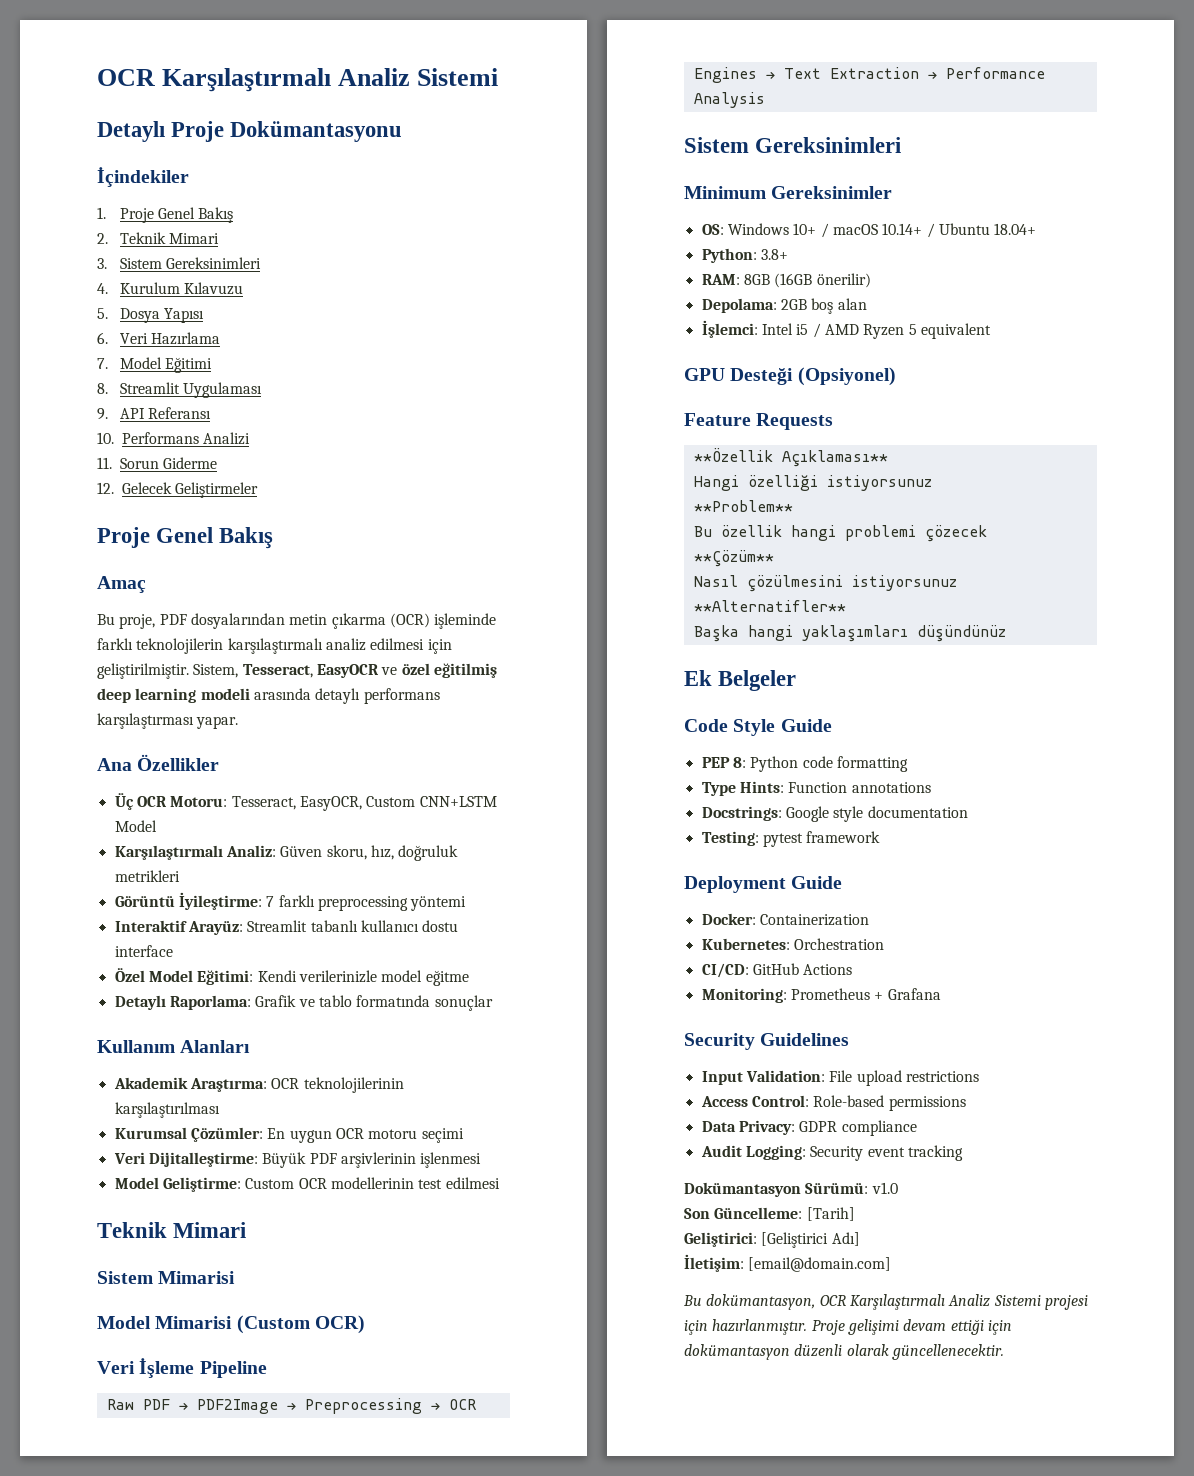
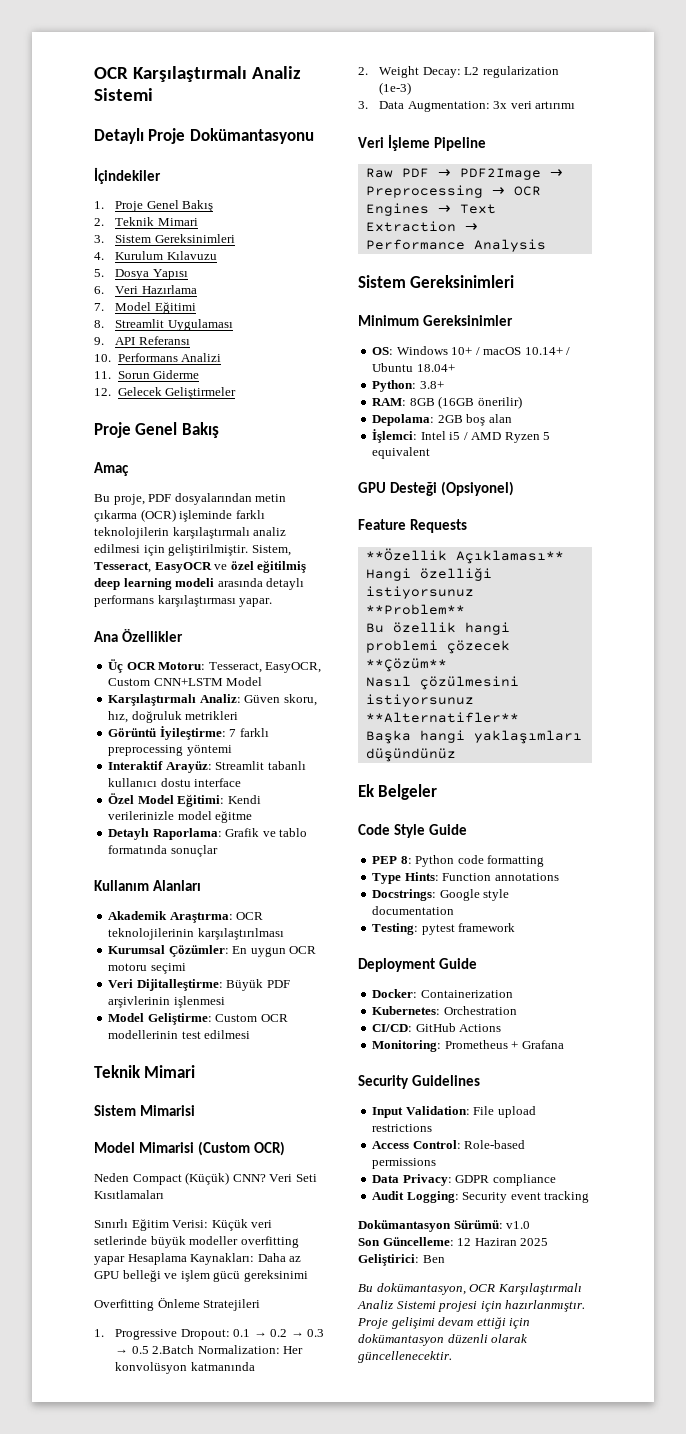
(365, 1324) none -> [94,1172,317,1185] [94,1190,164,1199] [94,1219,273,1231] [94,1236,299,1248] [94,1253,302,1265] [94,1270,308,1282] [94,1298,261,1311] [94,1329,325,1340] [115,1345,304,1354] [115,1362,255,1374] [358,66,559,78] [379,82,412,95] [358,101,576,112] // Neden Compact (Küçük) CNN? Veri Seti Kısıtlamaları // Sınırlı Eğitim Verisi: Küçük veri setlerinde büyük modeller overfitting yapar Hesaplama Kaynakları: Daha az GPU belleği ve işlem gücü gereksinimi // Overfitting Önleme Stratejileri // 1. Progressive Dropout: 0.1 → 0.2 → 0.3 → 0.5 2.Batch Normalization: Her konvolüsyon katmanında // 2. Weight Decay: L2 regularization (1e-3) // 3. Data Augmentation: 3x veri artırımı
[806,1207,855,1221] [684,1232,860,1248] [684,1254,892,1272] [Tarih] // Geliştirici: [Geliştirici Adı] // İletişim: [email@domain.com] -> [457,1238,549,1246] [358,1254,445,1266] 12 Haziran 2025 Geliştirici: Ben

